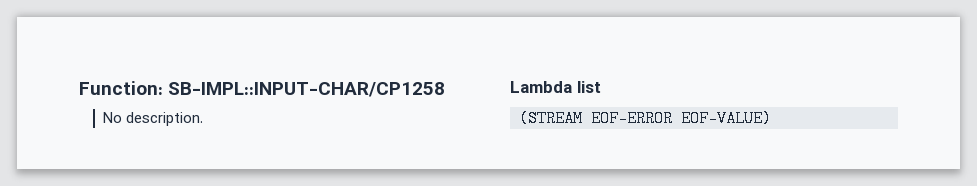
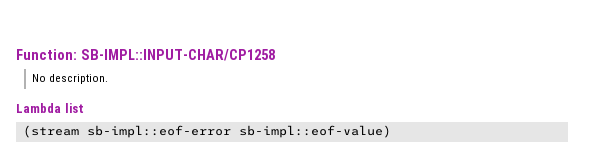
[519,110,772,127] (STREAM EOF-ERROR EOF-VALUE) -> [22,125,391,138] (stream sb-impl::eof-error sb-impl::eof-value)

